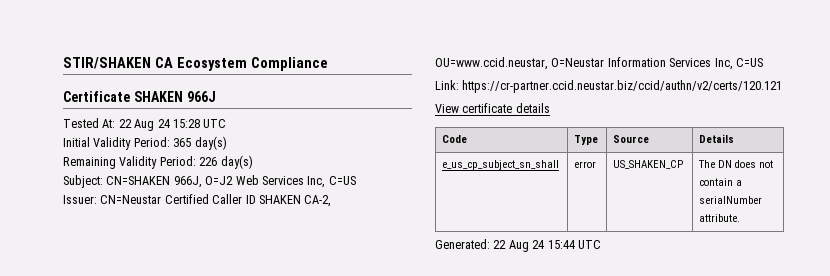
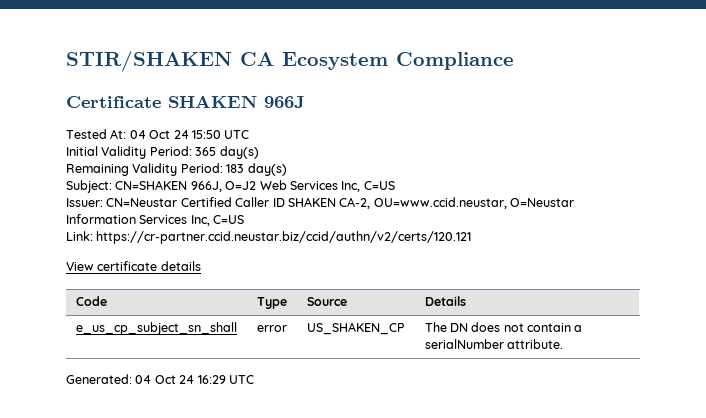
[118,119,200,131] 22 Aug 24 15:28 -> [129,130,221,139] 04 Oct 24 15:50
[199,157,218,166] 226 -> [226,164,245,173] 183
[493,240,575,252] 22 Aug 24 15:44 -> [135,375,226,384] 04 Oct 24 16:29

